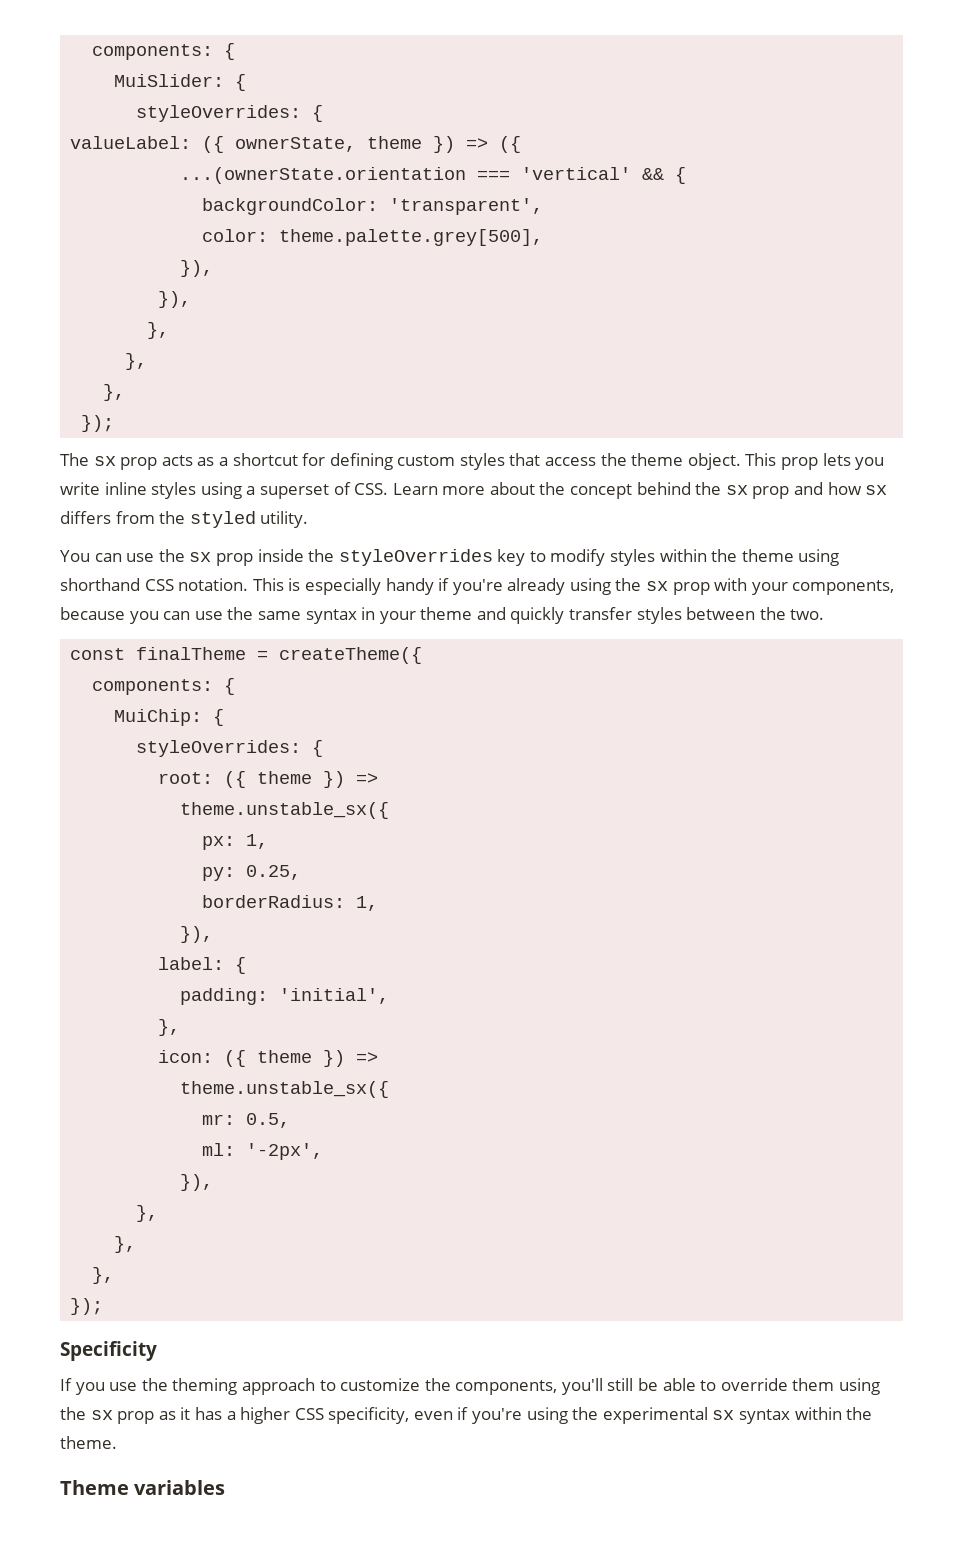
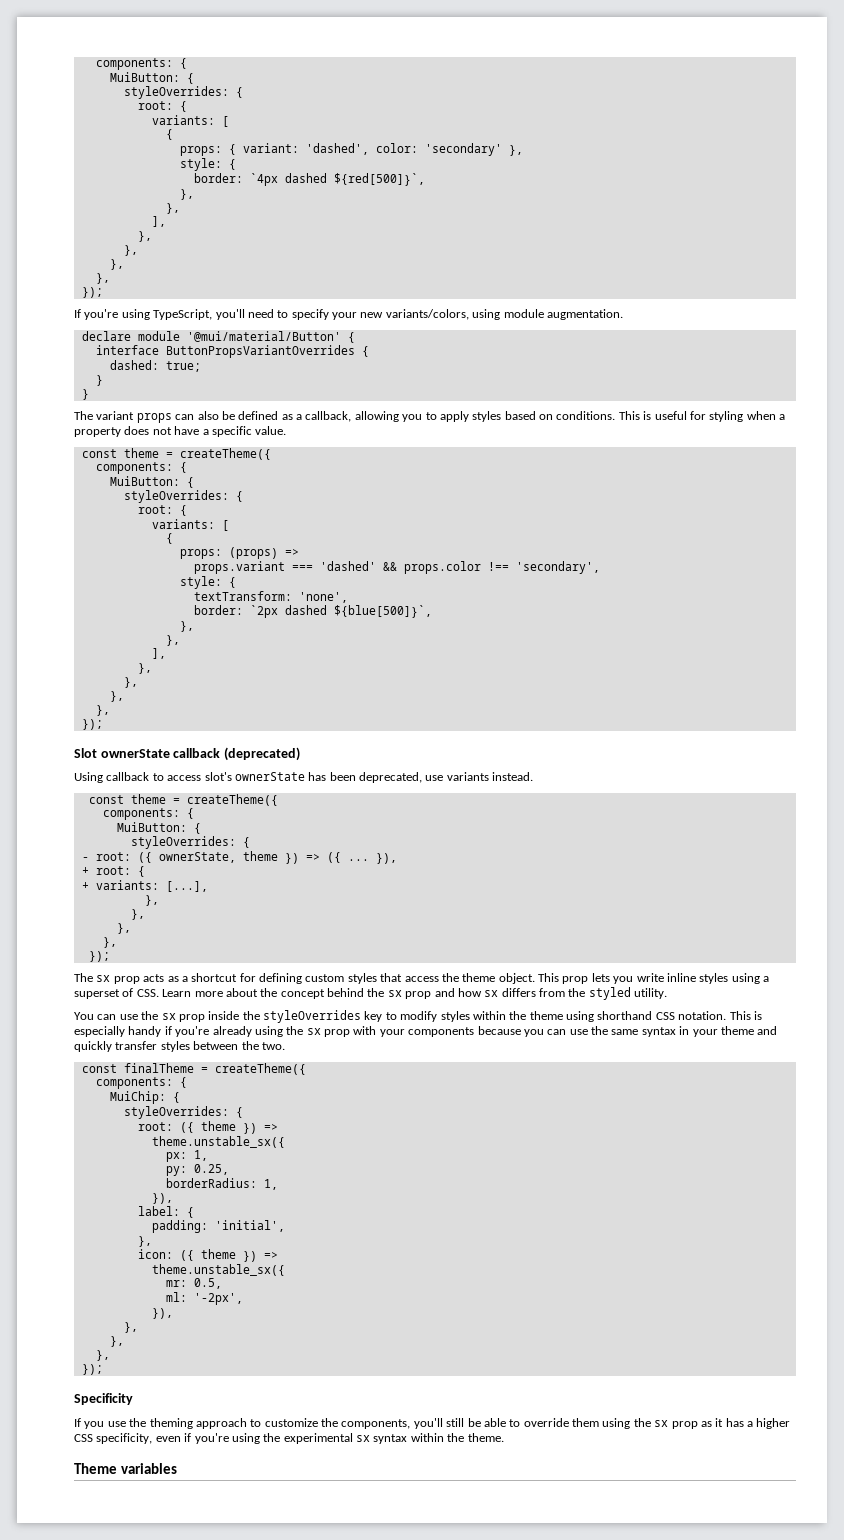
[92,43,236,60] [114,74,247,91] [136,105,324,122] [70,136,192,149] components: { // MuiSlider: { // styleOverrides: { // valueLabel: -> [95,58,187,70] [109,72,194,84] [123,86,243,99] [137,101,187,112] [151,115,229,127] [165,129,173,140] [179,143,523,156] [179,158,236,171] [193,173,425,186] [179,189,194,200] [165,203,180,214] [151,216,166,227] [137,231,152,242] [123,245,138,256] [109,259,124,270] [95,273,110,284] [81,287,103,298] [74,309,623,320] [81,331,355,343] [95,345,369,358] [109,360,201,372] [95,375,103,386] [81,389,89,400] [74,411,785,423] [74,426,287,437] [81,448,271,460] [95,462,187,474] [109,476,194,488] [123,490,243,503] [137,505,187,516] [151,519,229,531] [165,533,173,544] [179,547,299,559] [193,561,600,574] [179,576,236,589] [193,591,348,603] [193,605,432,618] [179,621,194,632] [165,635,180,646] [151,648,166,659] [137,663,152,674] [123,677,138,688] [109,691,124,702] [95,705,110,716] [81,719,103,730] [74,747,300,761] [74,772,534,783] [88,794,278,806] [102,808,194,820] [116,822,201,834] [130,836,250,849] [81,852,131,861] components: { // MuiButton: { // styleOverrides: { // root: { // variants: [ // { // props: { variant: 'dashed', color: 'secondary' }, // style: { // border: `4px dashed ${red[500]}`, // }, // }, // ], // }, // }, // }, // }, // }); // If you're using TypeScript, you'll need to specify your new variants/colors, using module augmentation. // declare module '@mui/material/Button' { // interface ButtonPropsVariantOverrides { // dashed: true; // } // } // The variant props can also be defined as a callback, allowing you to apply styles based on conditions. This is useful for styling when a property does not have a specific value. // const theme = createTheme({ // components: { // MuiButton: { // styleOverrides: { // root: { // variants: [ // { // props: (props) => // props.variant === 'dashed' && props.color !== 'secondary', // style: { // textTransform: 'none', // border: `2px dashed ${blue[500]}`, // }, // }, // ], // }, // }, // }, // }, // }); // Slot ownerState callback (deprecated) // Using callback to access slot's ownerState has been deprecated, use variants instead. // const theme = createTheme({ // components: { // MuiButton: { // styleOverrides: { // - root:
[180,167,687,184] [202,198,544,215] [202,229,544,246] [180,260,214,277] [158,291,192,308] // ...(ownerState.orientation === 'vertical' && { // backgroundColor: 'transparent', // color: theme.palette.grey[500], // }), // }), -> [347,853,397,864] [81,866,145,877] [81,880,208,892] [144,895,159,906] ... }), // + root: { // + variants: [...], // },
[792,580,895,595] components, -> [408,1027,475,1037] components

